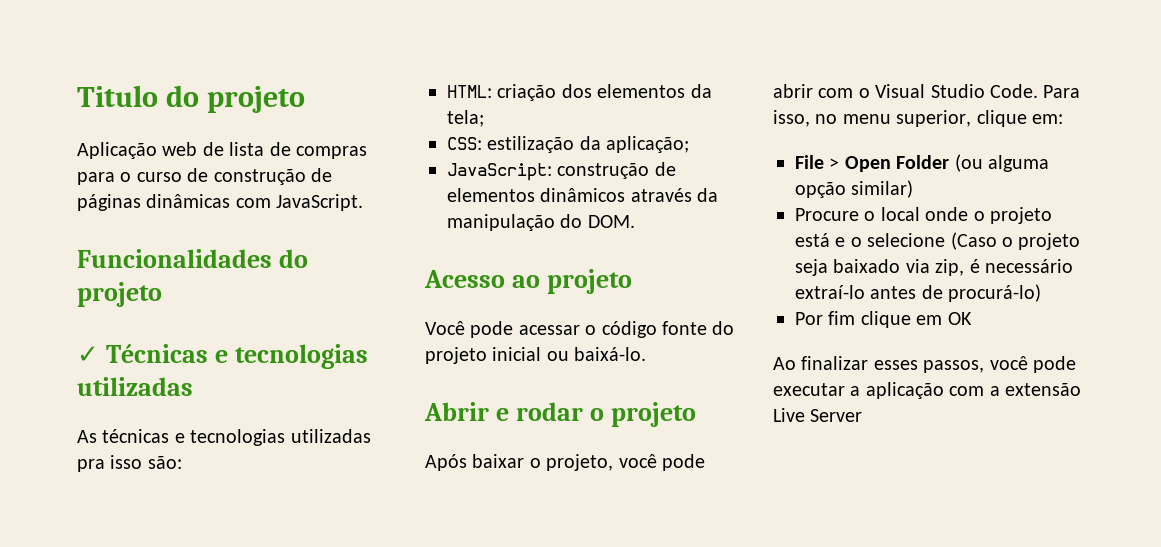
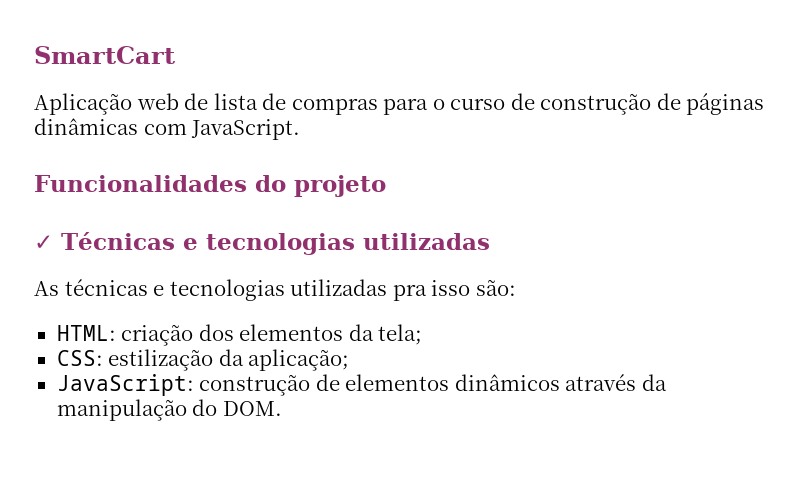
[77,85,306,113] Titulo do projeto -> [34,46,175,64] SmartCart
[424,269,632,294] [425,321,735,338] [425,347,647,364] [424,402,696,427] [425,454,705,471] [773,84,1081,98] [773,110,1063,127] [795,154,1049,172] [795,180,914,198] [795,207,1052,224] [795,232,1081,250] [795,259,1073,276] [795,284,1042,302] [795,311,972,328] [773,356,1076,373] [773,382,1081,399] [773,408,863,422] // Acesso ao projeto // Você pode acessar o código fonte do projeto inicial ou baixá-lo. // Abrir e rodar o projeto // Após baixar o projeto, você pode abrir com o Visual Studio Code. Para isso, no menu superior, clique em: // File > Open Folder (ou alguma opção similar) // Procure o local onde o projeto está e o selecione (Caso o projeto seja baixado via zip, é necessário extraí-lo antes de procurá-lo) // Por fim clique em OK // Ao finalizar esses passos, você pode executar a aplicação com a extensão Live Server -> (282, 408) none

